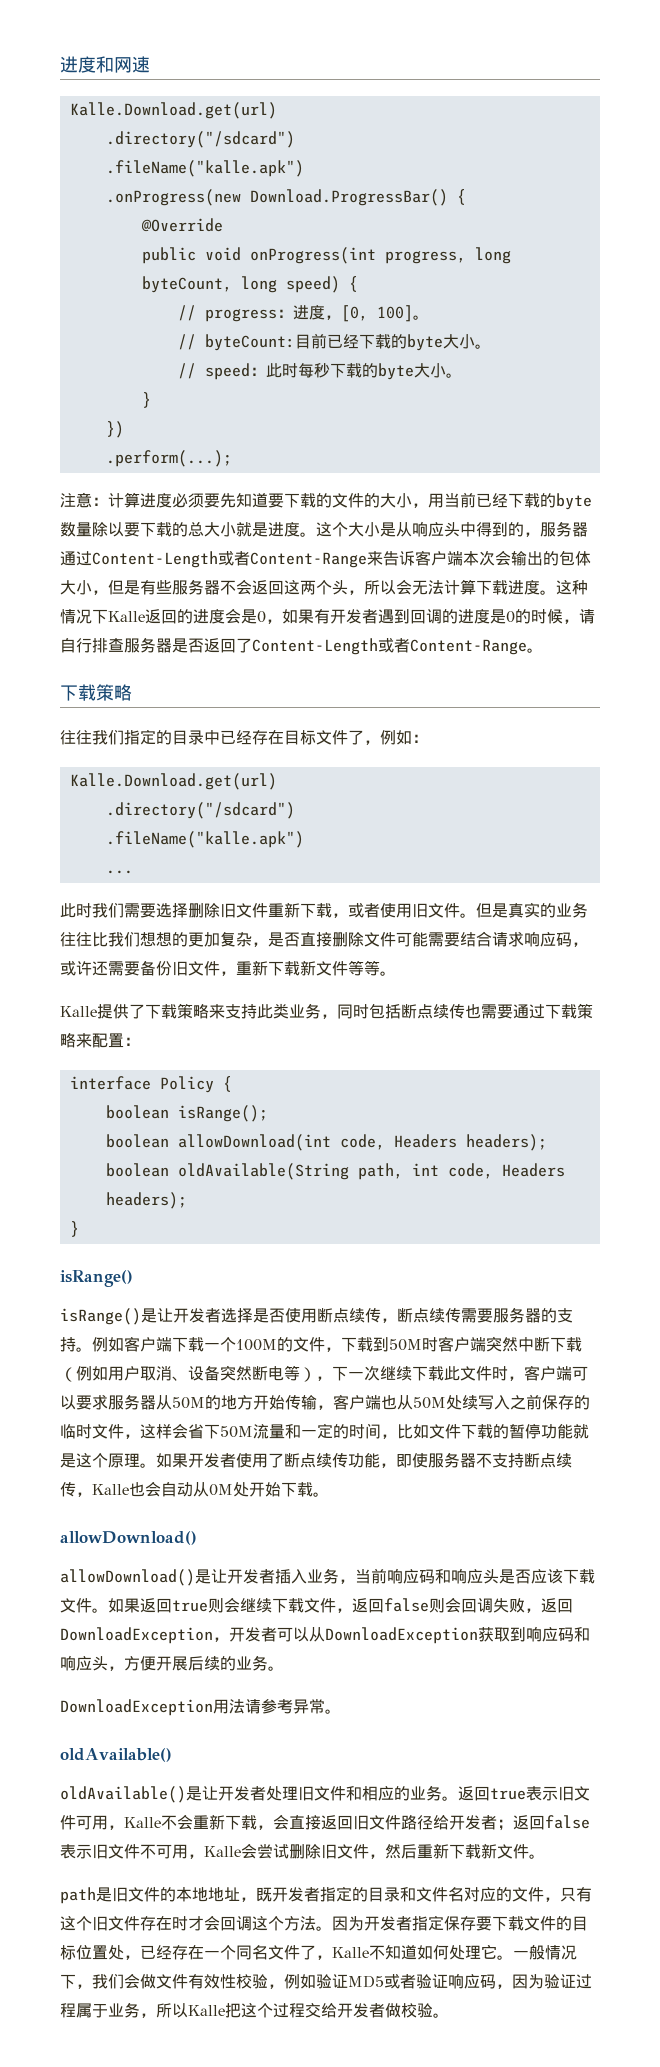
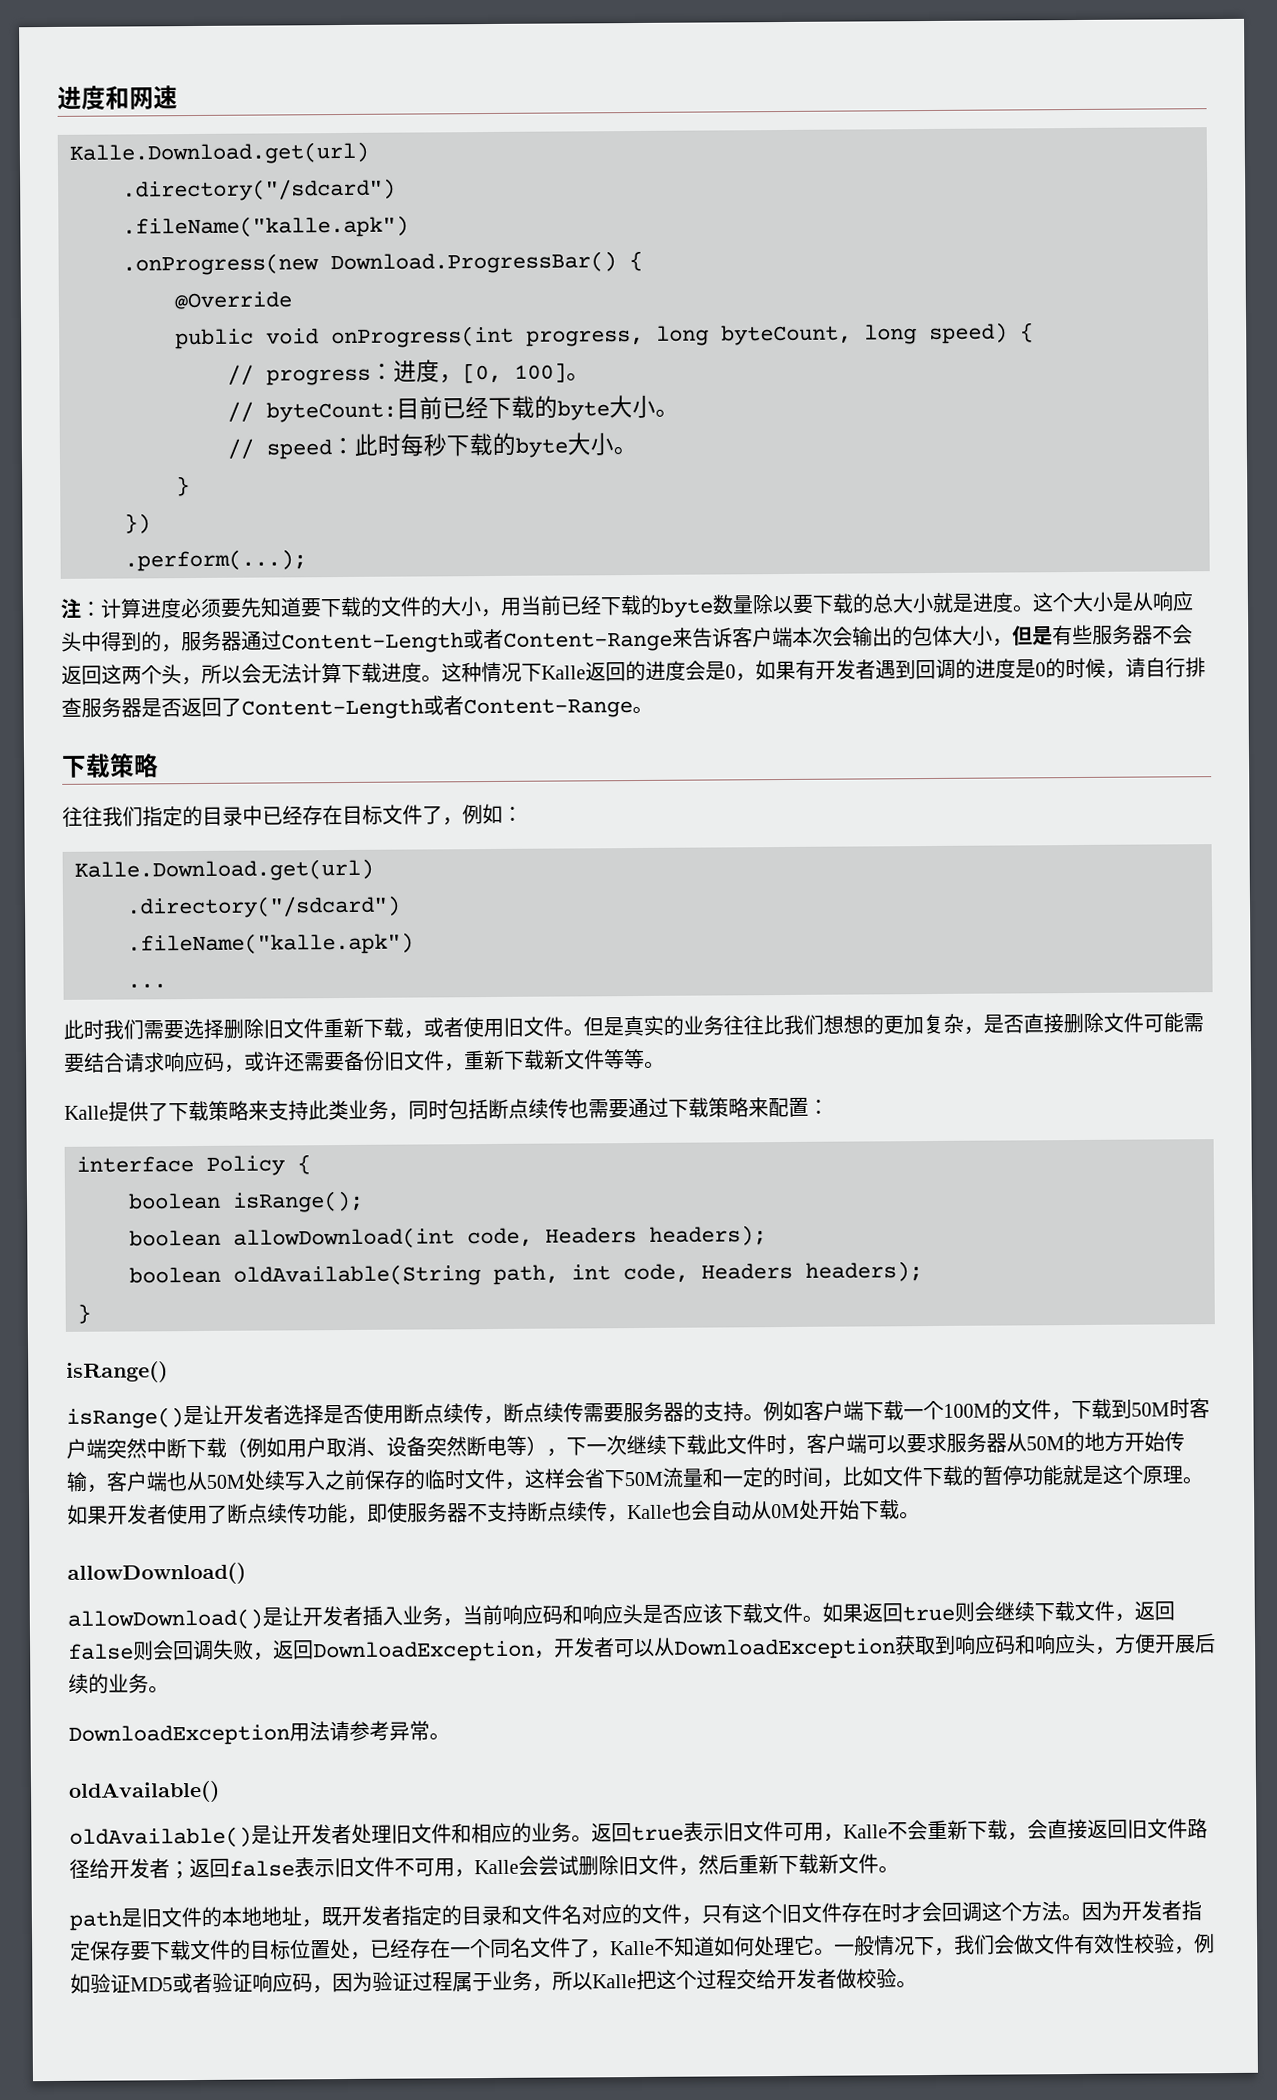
[76,492,92,508] 意 -> (82, 608) none

